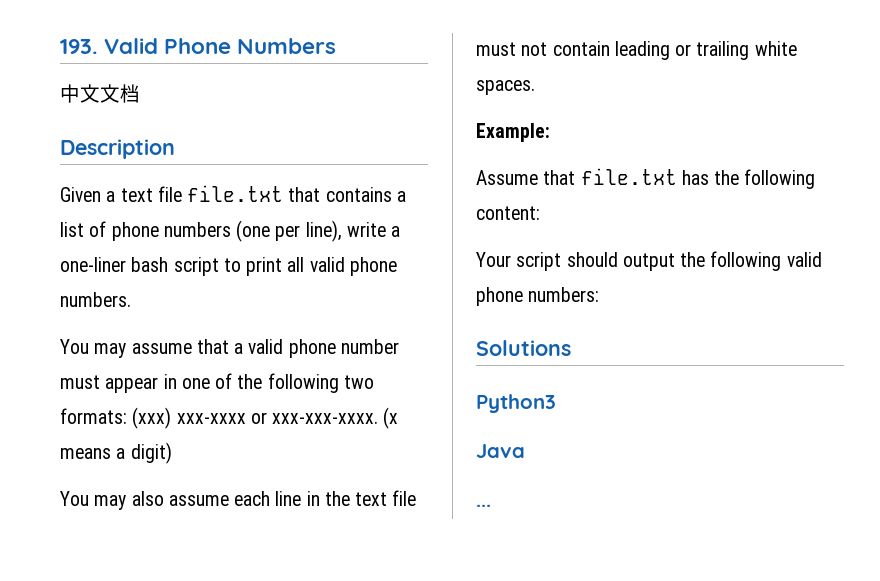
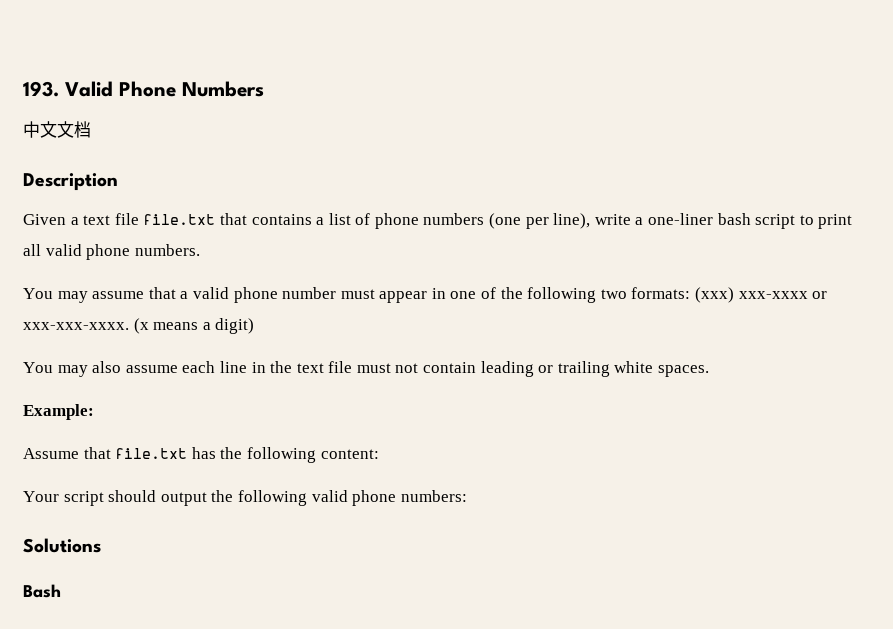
[476,394,556,413] [476,444,525,458] [476,504,491,507] Python3 // Java // ... -> [23,584,61,598] Bash

